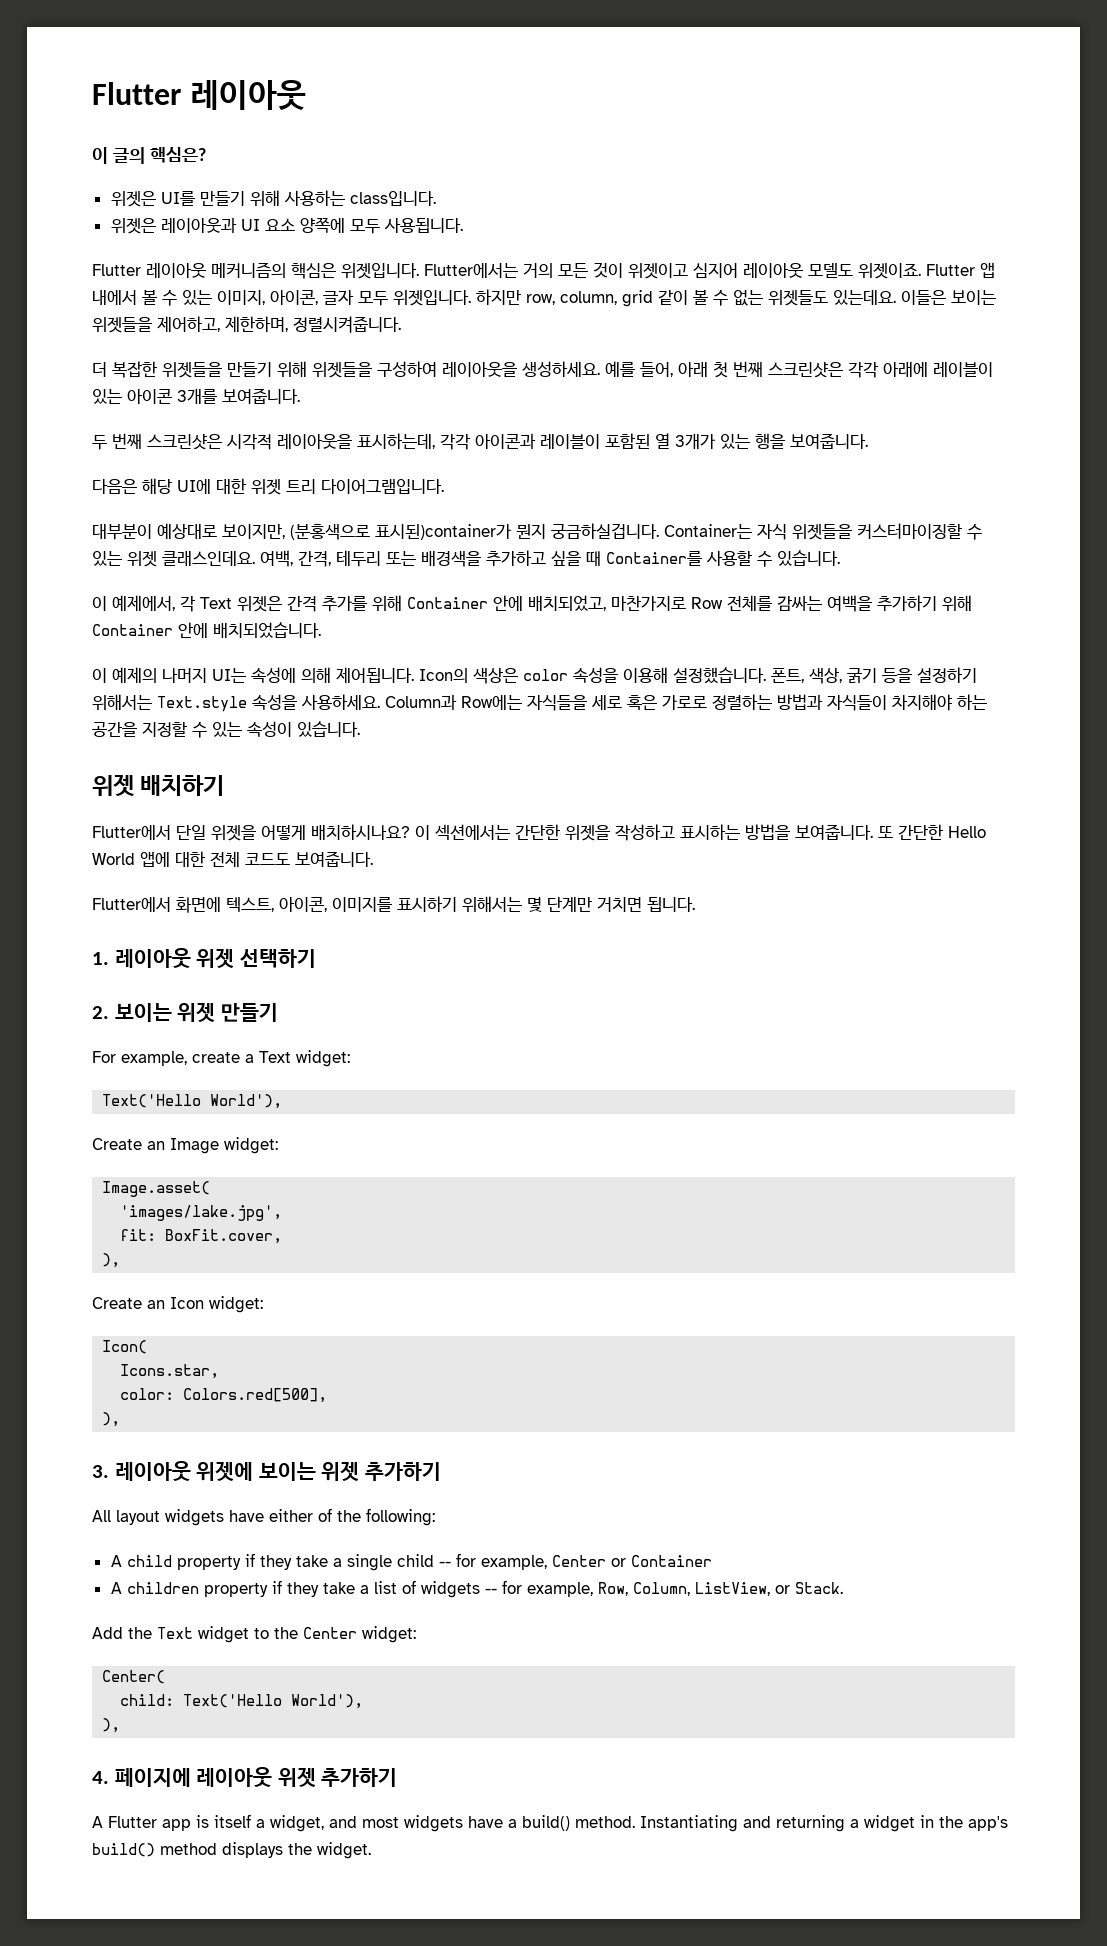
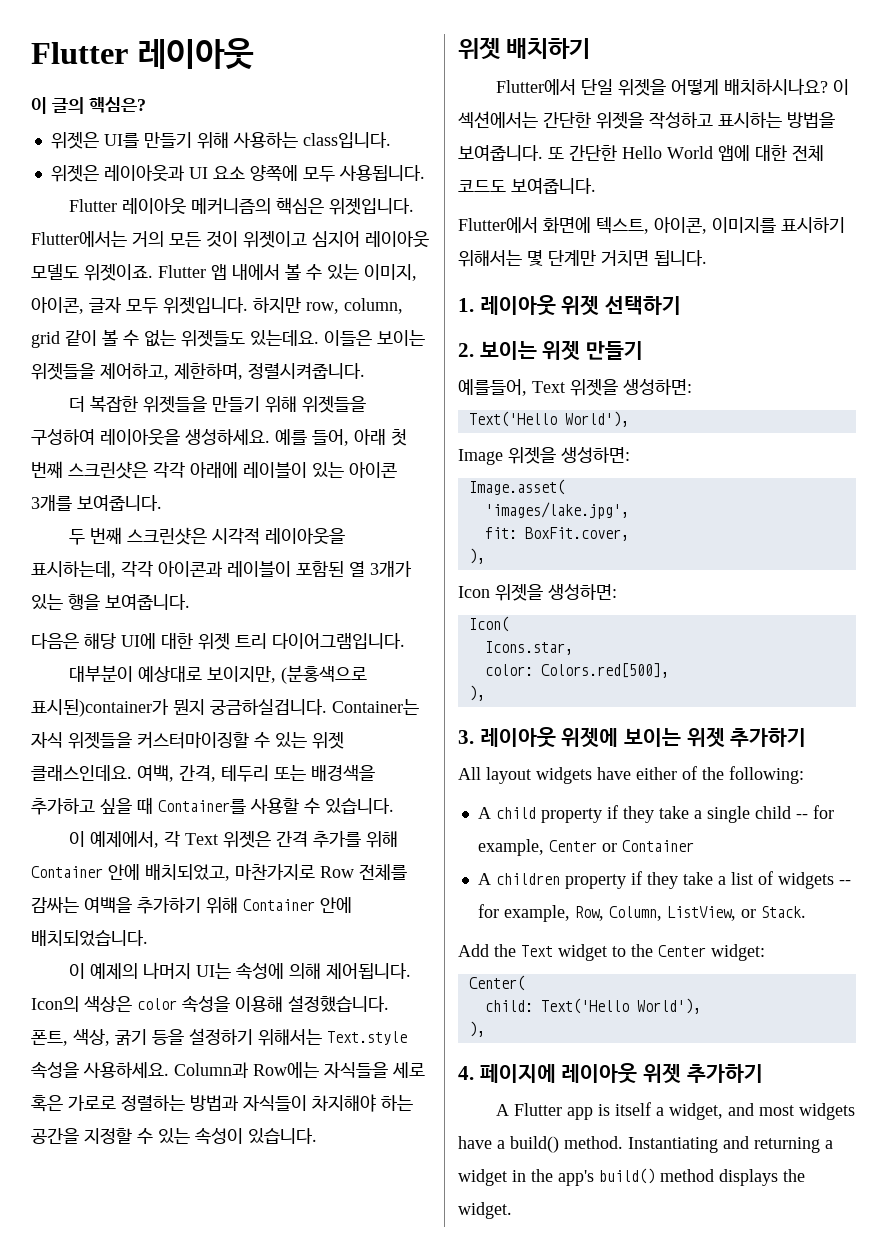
[92,1050,350,1067] [102,1094,283,1109] [92,1137,278,1154] For example, create a Text widget: // Text('Hello World'), // Create an Image widget: -> [458,379,692,396] [468,411,629,427] [458,447,630,465] 예를들어, Text 위젯을 생성하면: // Text('Hello World'), // Image 위젯을 생성하면:
[92,1296,263,1313] Create an Icon widget: -> [458,584,617,601] Icon 위젯을 생성하면:

